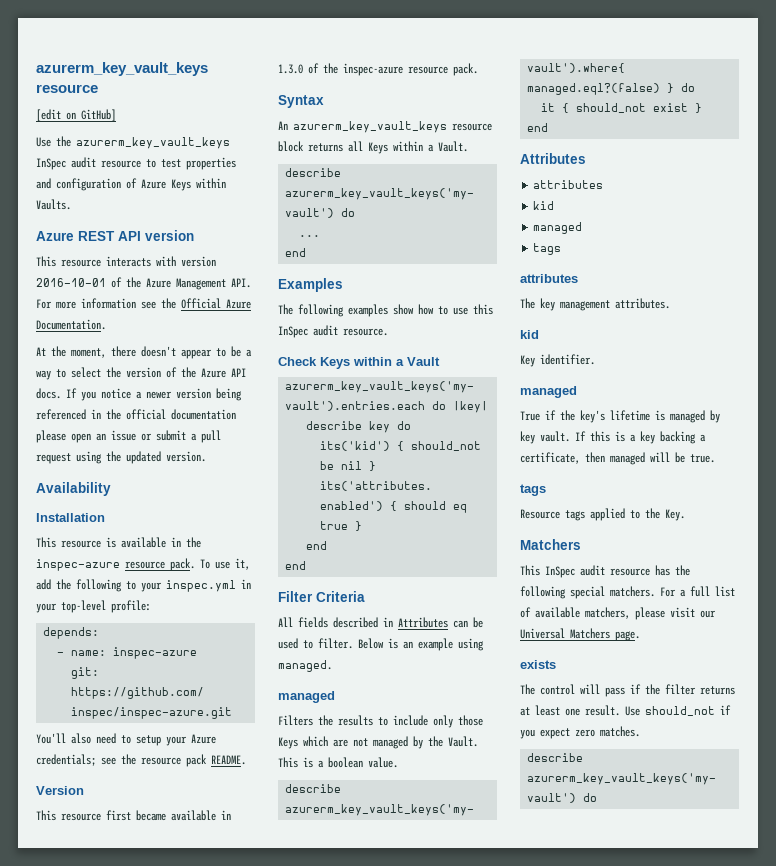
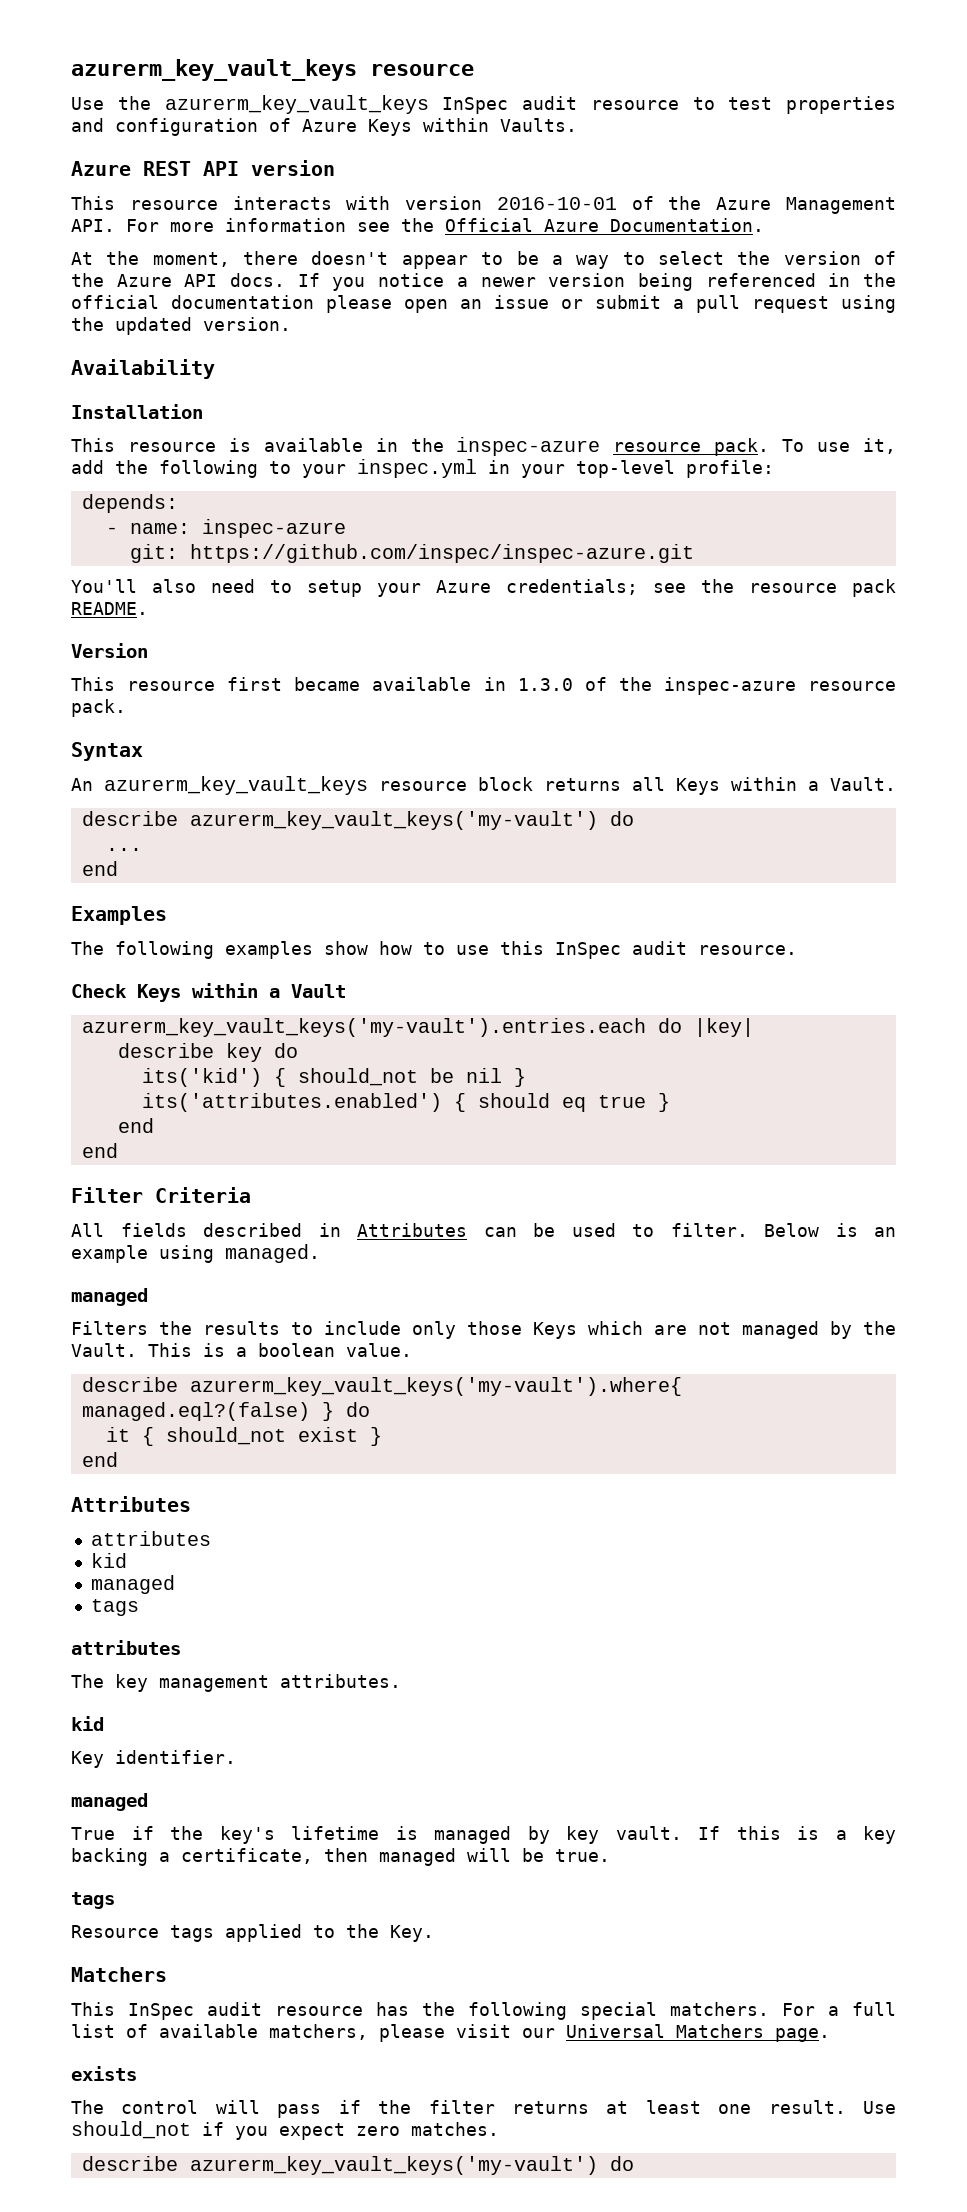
[36,62,208,76] [36,84,98,93] [36,109,116,122] azurerm_key_vault_keys resource // [edit on GitHub] -> [71,59,474,81] azurerm_key_vault_keys resource

